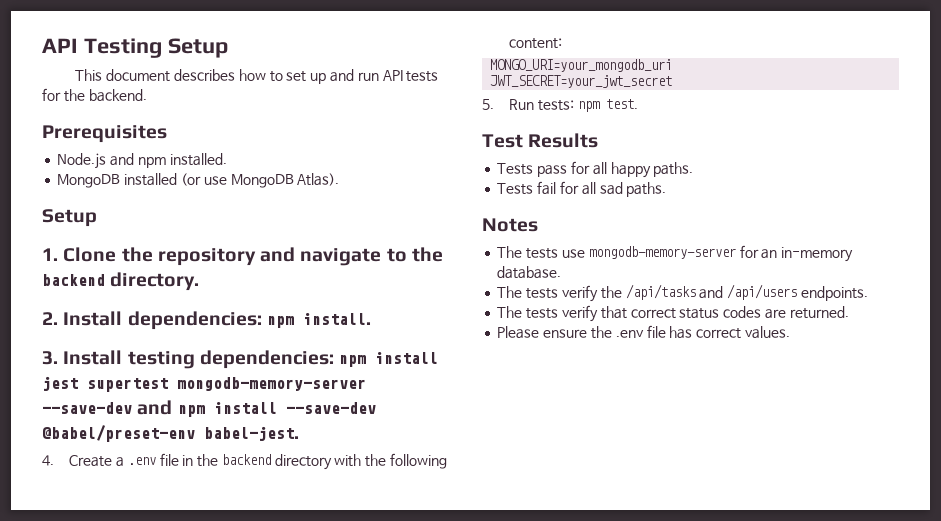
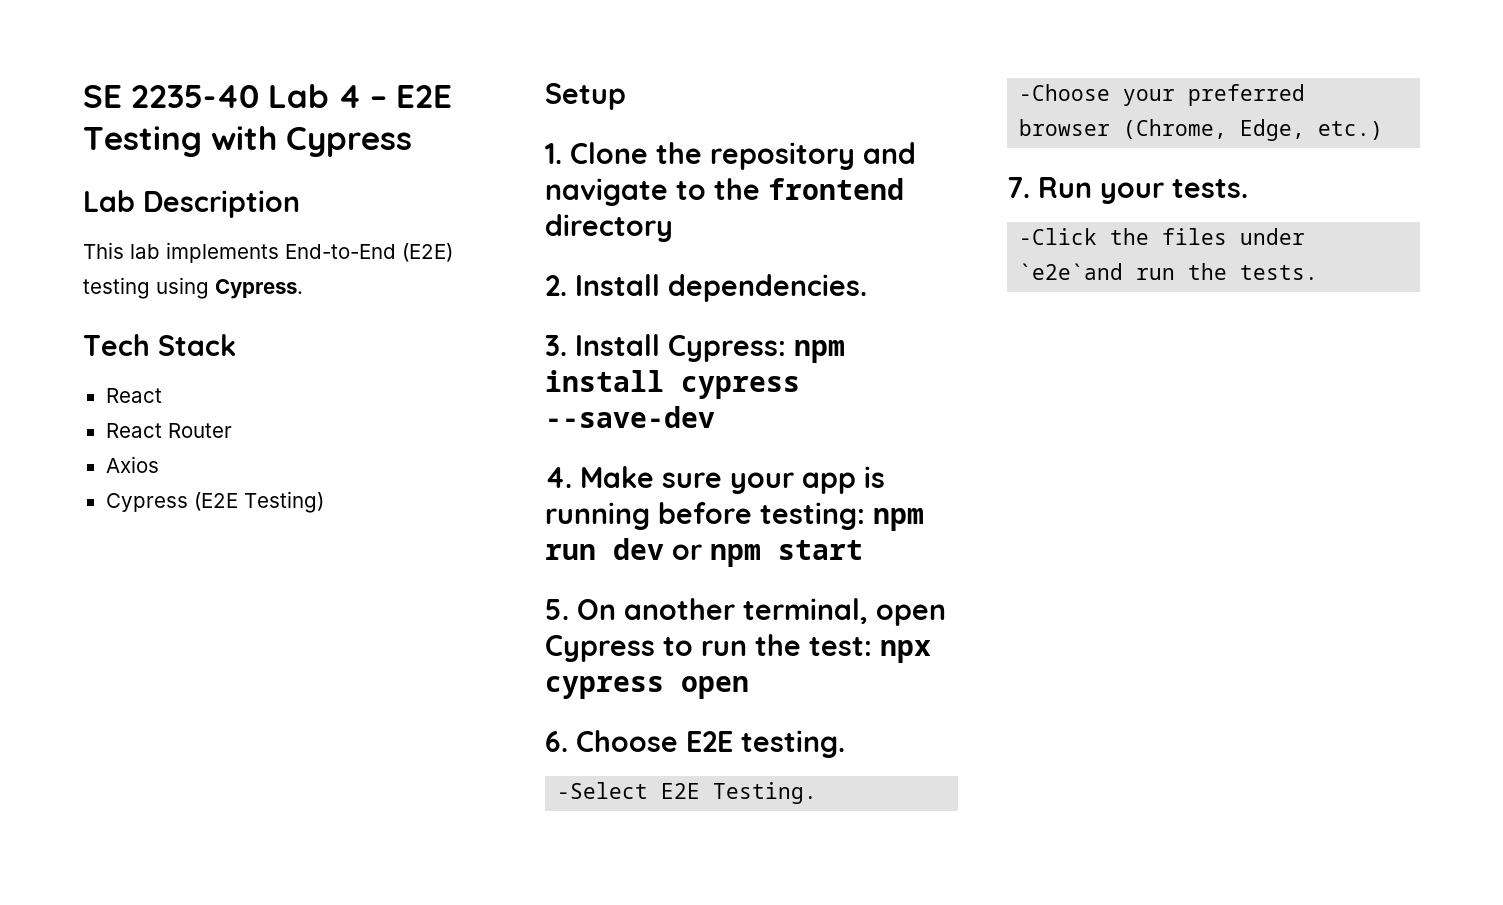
[42,38,228,58] [75,69,439,84] [42,88,147,102] [42,125,167,143] [57,153,227,169] [57,173,340,188] API Testing Setup // This document describes how to set up and run API tests for the backend. // Prerequisites // Node.js and npm installed. // MongoDB installed (or use MongoDB Atlas). -> [83,84,452,108] [83,126,412,157] [83,190,300,218] [83,242,453,263] [83,277,303,299] [83,334,236,356] [105,388,162,403] [105,423,232,438] [105,456,159,473] [105,491,324,513] SE 2235-40 Lab 4 – E2E Testing with Cypress // Lab Description // This lab implements End-to-End (E2E) testing using Cypress. // Tech Stack // React // React Router // Axios // Cypress (E2E Testing)
[42,272,200,291] backend directory. -> [768,178,904,200] [545,214,673,242] frontend directory
[127,311,371,330] dependencies: npm install. -> [668,274,867,302] dependencies.
[127,350,439,369] [42,376,366,392] [42,400,376,417] [42,425,299,442] [42,453,448,470] [509,38,563,49] [490,59,673,72] [490,75,673,88] [482,99,638,112] [482,133,599,148] [497,161,694,178] [497,181,667,197] [482,218,538,232] [497,245,854,262] [497,266,562,279] [497,284,868,302] [497,305,849,322] [497,325,790,339] testing dependencies: npm install jest supertest mongodb-memory-server --save-dev and npm install --save-dev @babel/preset-env babel-jest. // 4. Create a .env file in the backend directory with the following content: // MONGO_URI=your_mongodb_uri // JWT_SECRET=your_jwt_secret // 5. Run tests: npm test. // Test Results // Tests pass for all happy paths. // Tests fail for all sad paths. // Notes // The tests use mongodb-memory-server for an in-memory database. // The tests verify the /api/tasks and /api/users endpoints. // The tests verify that correct status codes are returned. // Please ensure the .env file has correct values. -> [668,335,845,363] [545,370,800,399] [545,406,715,428] [545,466,885,494] [545,502,924,531] [545,538,863,567] [545,598,946,626] [545,634,931,663] [545,676,749,699] [545,730,845,758] [557,782,818,804] [1019,84,1306,106] [1019,119,1384,141] [1007,177,1248,204] [1019,228,1306,245] [1019,263,1319,280] Cypress: npm install cypress --save-dev // 4. Make sure your app is running before testing: npm run dev or npm start // 5. On another terminal, open Cypress to run the test: npx cypress open // 6. Choose E2E testing. // -Select E2E Testing. // -Choose your preferred browser (Chrome, Edge, etc.) // 7. Run your tests. // -Click the files under `e2e`and run the tests.

